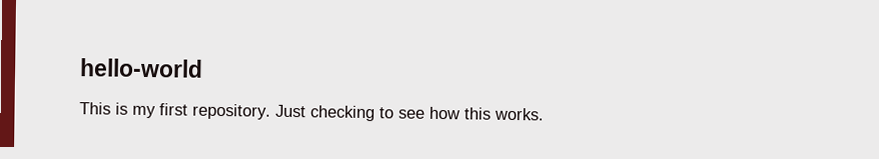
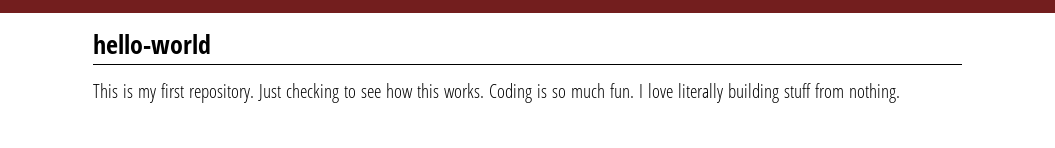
(544, 114) none -> [488,83,900,103] Coding is so much fun. I love literally building stuff from nothing.

